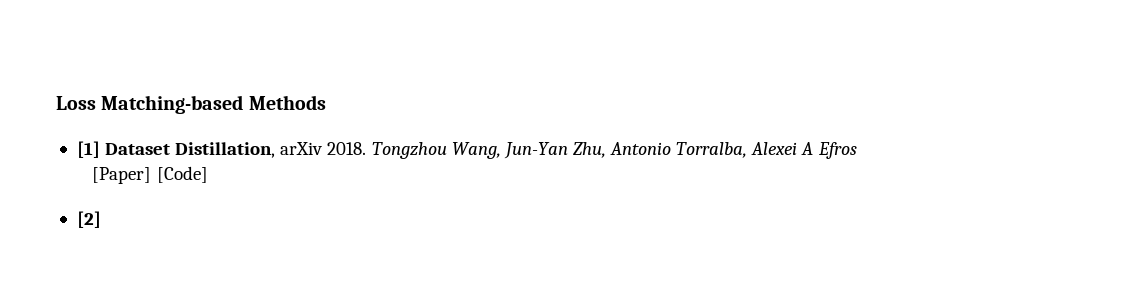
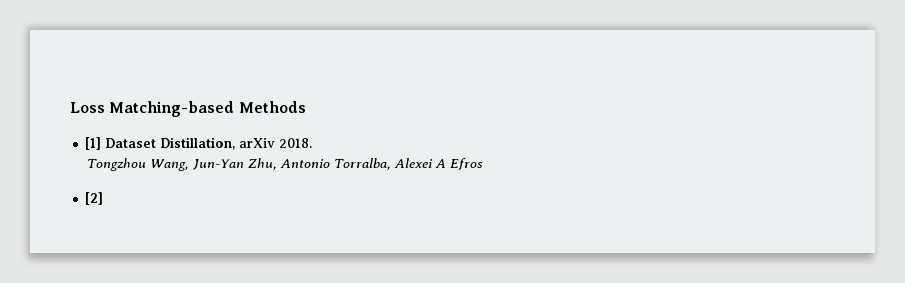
(367, 148) none -> (313, 143) //
[92,166,208,184] // [Paper] [Code] -> (483, 164) none

